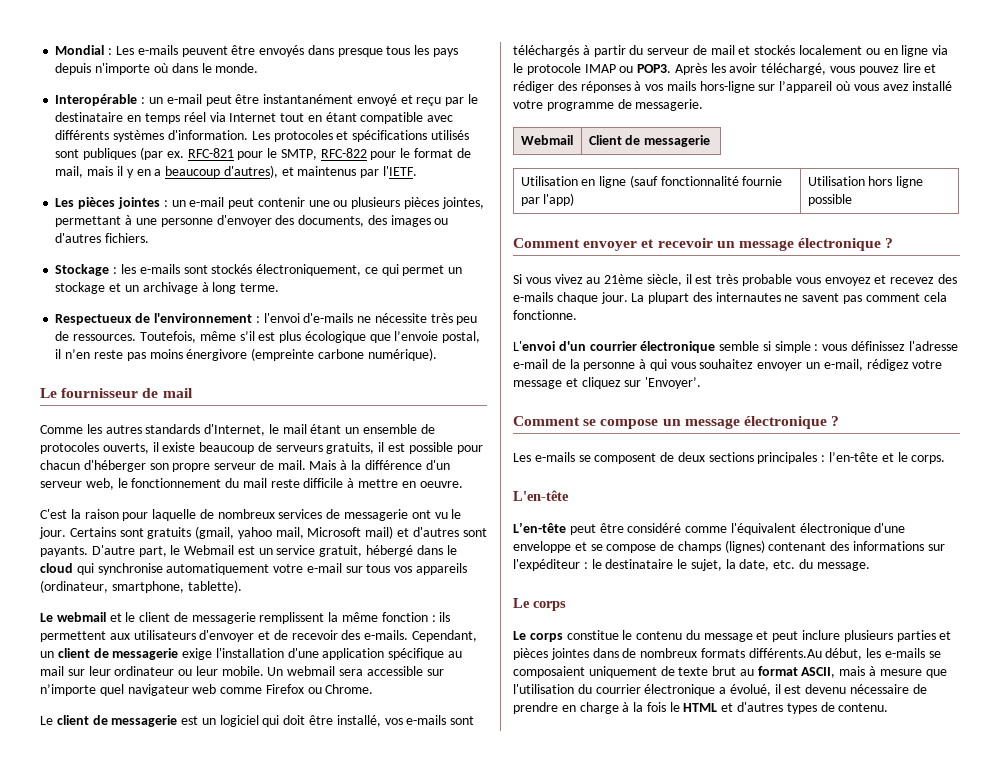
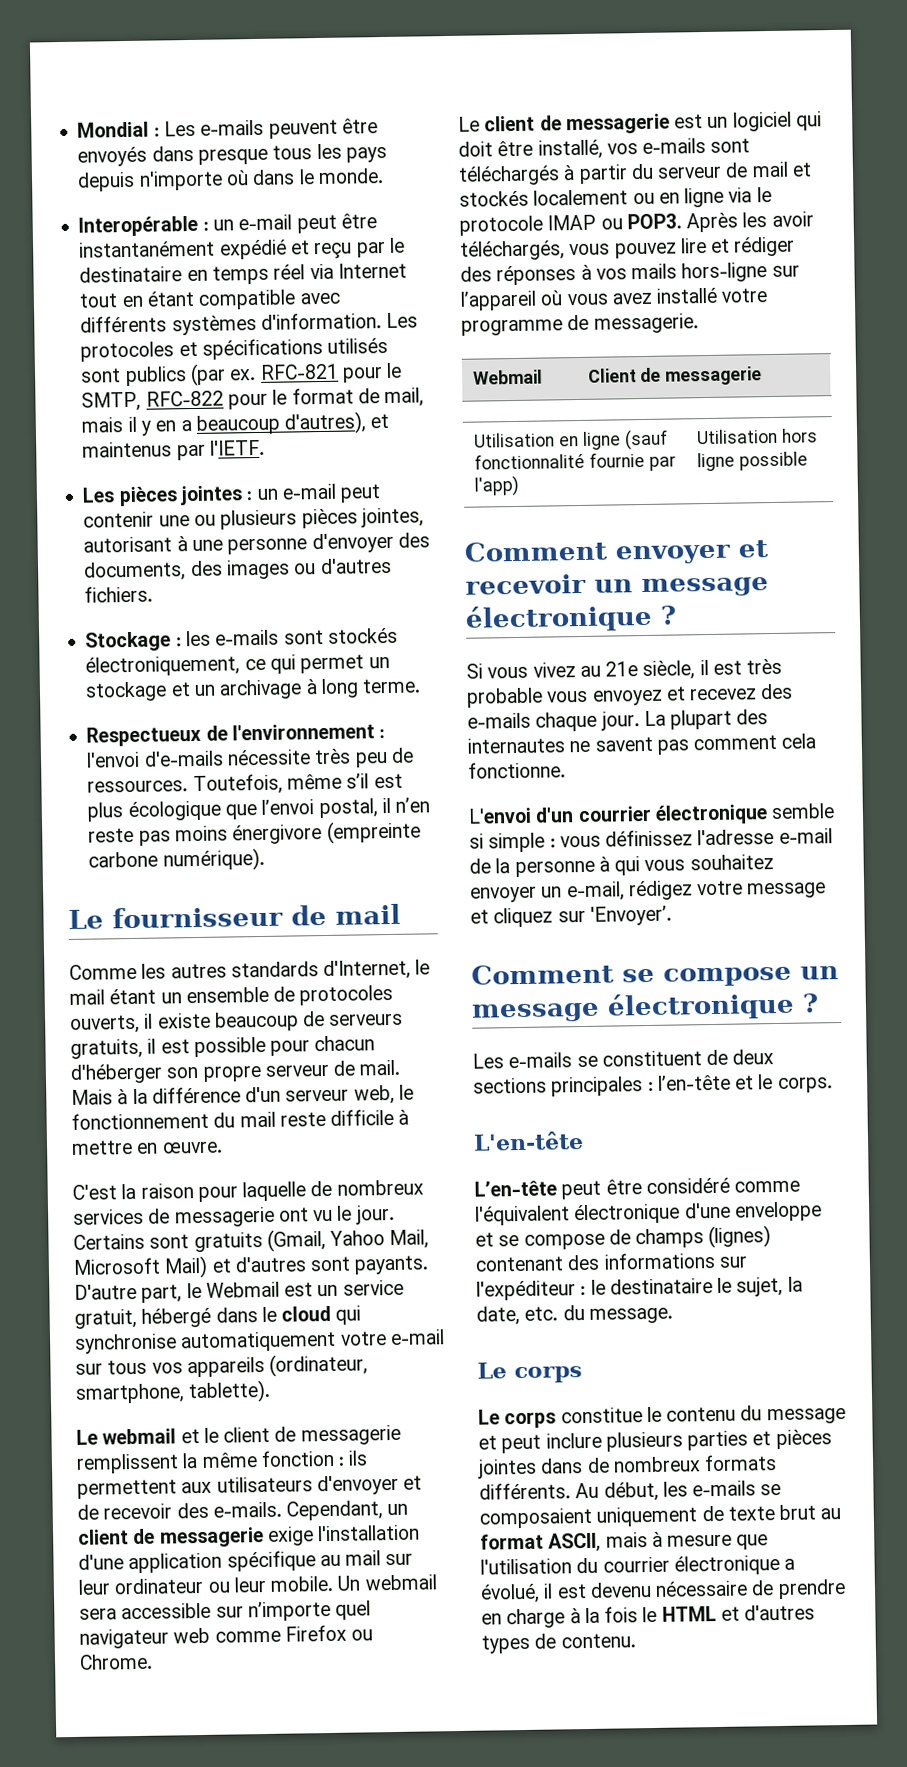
[356,94,397,106] envoyé -> [218,239,287,260] expédié
[83,148,137,160] publiques -> [124,366,187,387] publics
[55,216,122,227] permettant -> [83,536,173,553] autorisant
[357,316,372,323] ne -> (224, 758) none
[394,331,439,341] l’envoie -> [261,799,315,815] l’envoi
[419,481,463,488] oeuvre. -> [161,1141,223,1154] œuvre.
[195,526,394,539] (gmail, yahoo mail, Microsoft mail) -> [266,1229,430,1252] [73,1255,209,1279] (Gmail, Yahoo Mail, Microsoft Mail)
[761,63,827,75] téléchargé, -> [460,240,565,261] téléchargés,
[604,274,644,284] 21ème -> [605,661,639,677] 21e
[594,453,657,464] composent -> [601,1050,702,1067] constituent
[748,648,822,658] différents.Au -> [479,1482,600,1500] différents. Au

